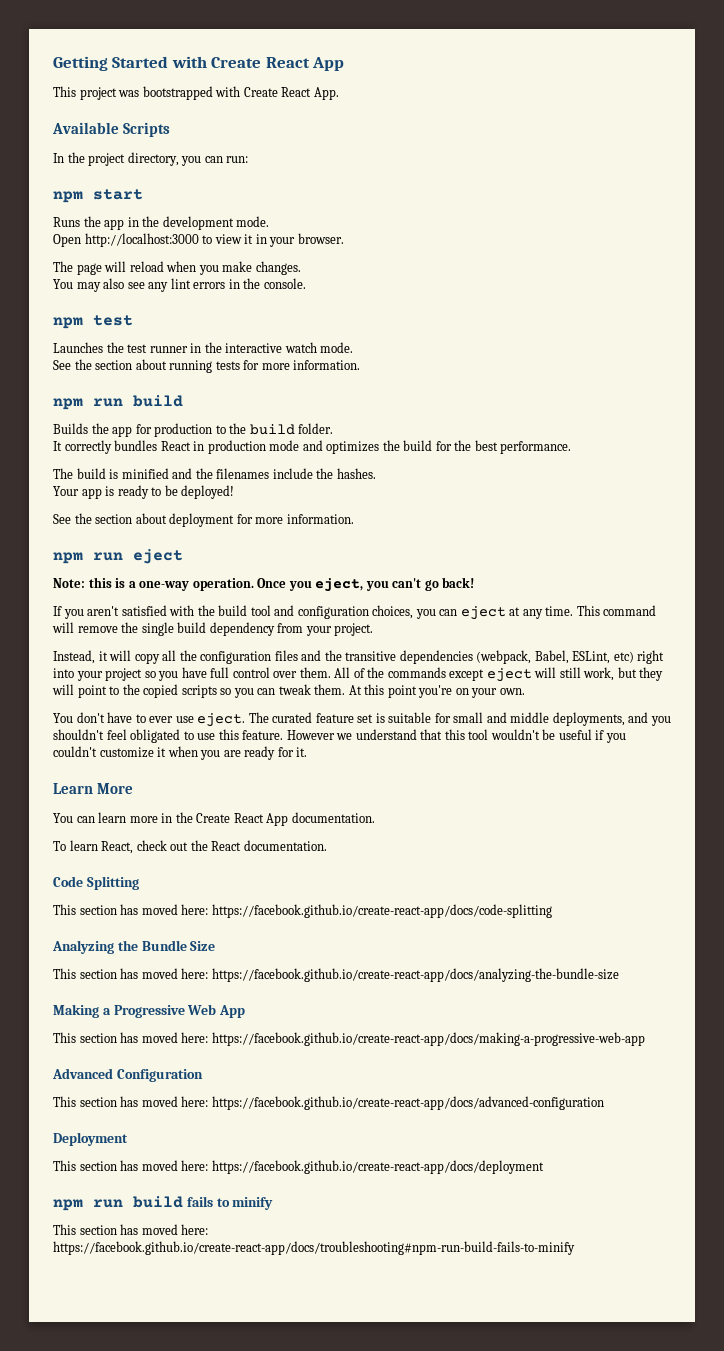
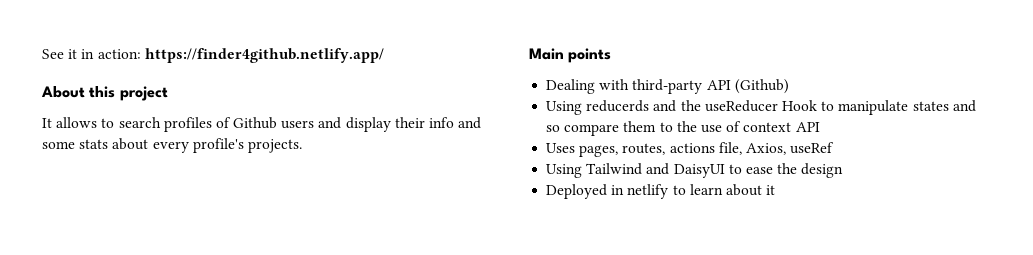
[53,56,345,71] [53,86,339,100] [52,122,171,137] [53,152,249,166] [53,189,143,203] [53,216,270,230] [53,233,344,247] [53,261,301,275] [53,278,306,292] [53,315,133,329] [53,342,354,353] [53,359,361,373] [53,395,183,410] [53,423,334,437] [53,440,572,454] [53,468,376,479] [53,485,235,499] [53,513,354,527] [53,549,183,564] [53,577,475,592] [53,605,657,620] [52,622,374,636] [53,650,665,664] [53,667,664,682] [52,684,525,698] [53,712,671,727] [53,729,626,743] [53,746,308,760] [53,783,134,794] [53,812,375,826] [53,840,327,854] [53,876,139,890] [53,904,552,918] [52,940,216,954] [53,968,619,982] [53,1004,246,1018] [53,1032,645,1046] [52,1068,203,1082] [53,1096,604,1110] [53,1132,128,1146] [53,1160,544,1174] [53,1196,274,1211] [53,1224,209,1235] [53,1241,575,1255] Getting Started with Create React App // This project was bootstrapped with Create React App. // Available Scripts // In the project directory, you can run: // npm start // Runs the app in the development mode. // Open http://localhost:3000 to view it in your browser. // The page will reload when you make changes. // You may also see any lint errors in the console. // npm test // Launches the test runner in the interactive watch mode. // See the section about running tests for more information. // npm run build // Builds the app for production to the build folder. // It correctly bundles React in production mode and optimizes the build for the best performance. // The build is minified and the filenames include the hashes. // Your app is ready to be deployed! // See the section about deployment for more information. // npm run eject // Note: this is a one-way operation. Once you eject, you can't go back! // If you aren't satisfied with the build tool and configuration choices, you can eject at any time. This command will remove the single build dependency from your project. // Instead, it will copy all the configuration files and the transitive dependencies (webpack, Babel, ESLint, etc) right into your project so you have full control over them. All of the commands except eject will still work, but they will point to the copied scripts so you can tweak them. At this point you're on your own. // You don't have to ever use eject. The curated feature set is suitable for small and middle deployments, and you shouldn't feel obligated to use this feature. However we understand that this tool wouldn't be useful if you couldn't customize it when you are ready for it. // Learn More // You can learn more in the Create React App documentation. // To learn React, check out the React documentation. // Code Splitting // This section has moved here: https://facebook.github.io/create-react-app/docs/code-splitting // Analyzing the Bundle Size // This section has moved here: https://facebook.github.io/create-react-app/docs/analyzing-the-bundle-size // Making a Progressive Web App // This section has moved here: https://facebook.github.io/create-react-app/docs/making-a-progressive-web-app // Advanced Configuration // This section has moved here: https://facebook.github.io/create-react-app/docs/advanced-configuration // Deployment // This section has moved here: https://facebook.github.io/create-react-app/docs/deployment // npm run build fails to minify // This section has moved here: https://facebook.github.io/create-react-app/docs/troubleshooting#npm-run-build-fails-to-minify -> [42,48,384,63] [41,86,168,101] [42,117,482,132] [42,138,302,153] [529,48,612,63] [546,79,789,94] [546,100,976,115] [546,121,820,136] [546,142,835,157] [546,163,844,178] [546,184,776,199] See it in action: https://finder4github.netlify.app/ // About this project // It allows to search profiles of Github users and display their info and some stats about every profile's projects. // Main points // Dealing with third-party API (Github) // Using reducerds and the useReducer Hook to manipulate states and so compare them to the use of context API // Uses pages, routes, actions file, Axios, useRef // Using Tailwind and DaisyUI to ease the design // Deployed in netlify to learn about it

